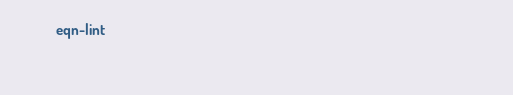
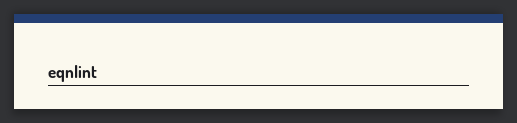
[56,23,105,39] eqn-lint -> [48,65,97,82] eqnlint

